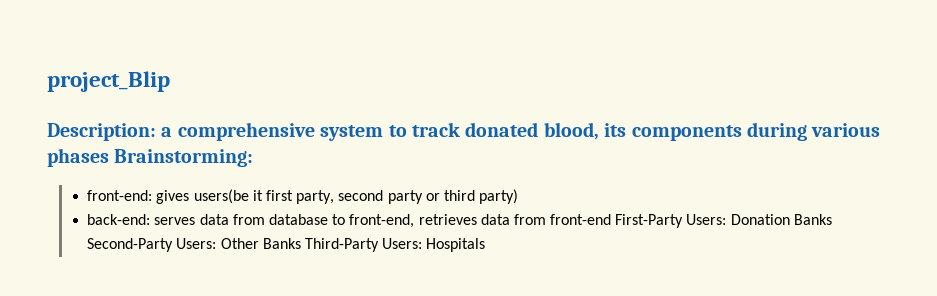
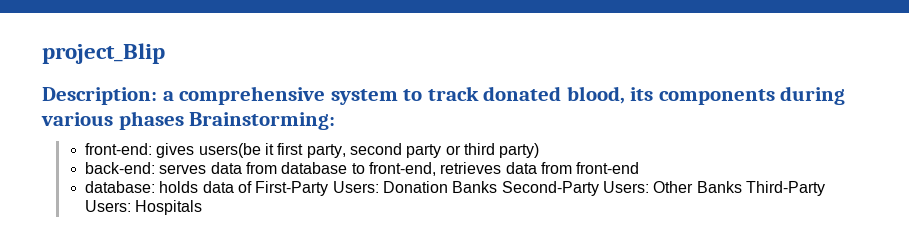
(612, 219) none -> [85,181,253,193] // database: holds data of

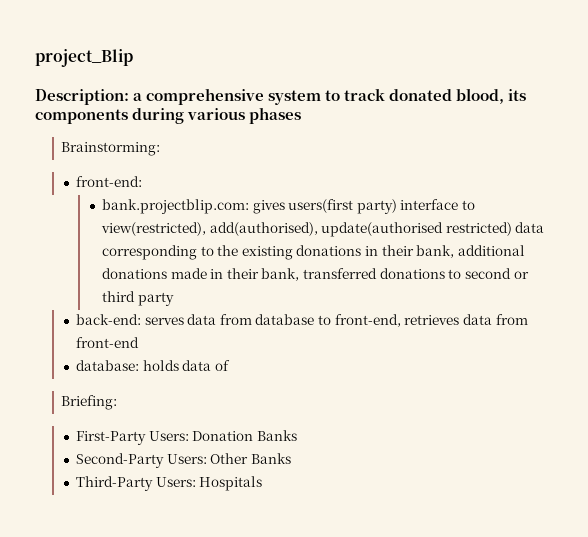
(184, 120) none -> (302, 115) //
[156,143,442,158] gives users(be it first party, second party -> [101,199,476,214] [100,222,545,237] [101,245,526,260] [101,268,512,281] // bank.projectblip.com: gives users(first party) interface to view(restricted), add(authorised), update(authorised restricted) data corresponding to the existing donations in their bank, additional donations made in their bank, transferred donations to second
[499,143,540,158] party) -> [137,292,174,306] party
(253, 187) none -> [61,395,118,410] // Briefing: //
(498, 187) none -> (297, 435) //
(742, 187) none -> (291, 458) //

